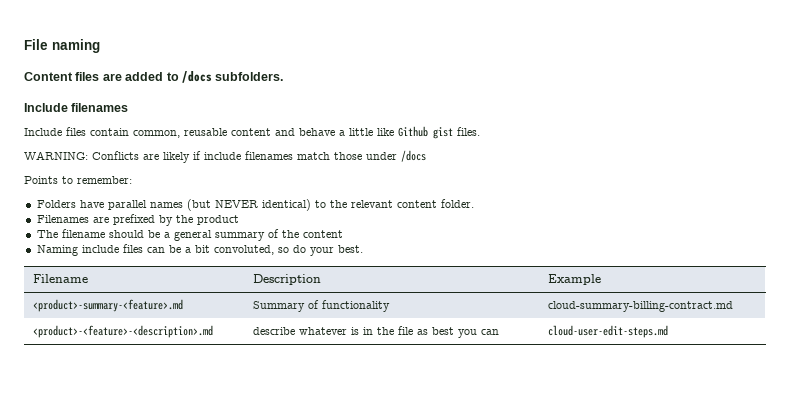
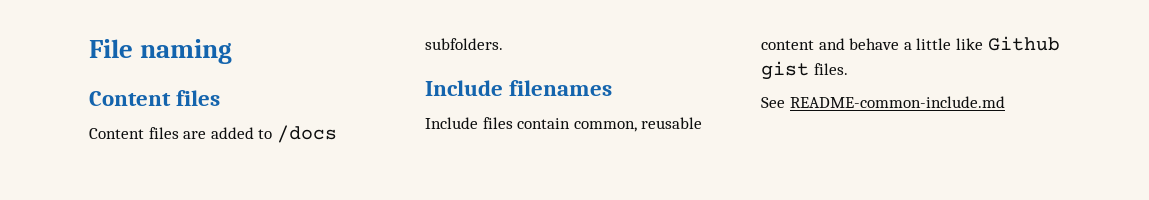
(100, 76) none -> [89,127,179,139] // Content files
[24,150,426,163] [24,176,132,184] [36,199,474,211] [36,214,239,226] [36,229,343,241] [36,244,363,256] [33,274,89,283] [253,274,322,285] [548,274,602,285] [33,299,184,312] [253,300,391,312] [548,301,734,312] [33,325,214,338] [253,326,500,338] [548,325,669,338] WARNING: Conflicts are likely if include filenames match those under /docs // Points to remember: // Folders have parallel names (but NEVER identical) to the relevant content folder. // Filenames are prefixed by the product // The filename should be a general summary of the content // Naming include files can be a bit convoluted, so do your best. // Filename | Description | Example // <product>-summary-<feature>.md | Summary of functionality | cloud-summary-billing-contract.md // <product>-<feature>-<description>.md | describe whatever is in the file as best you can | cloud-user-edit-steps.md -> [761,96,1005,108] See README-common-include.md

